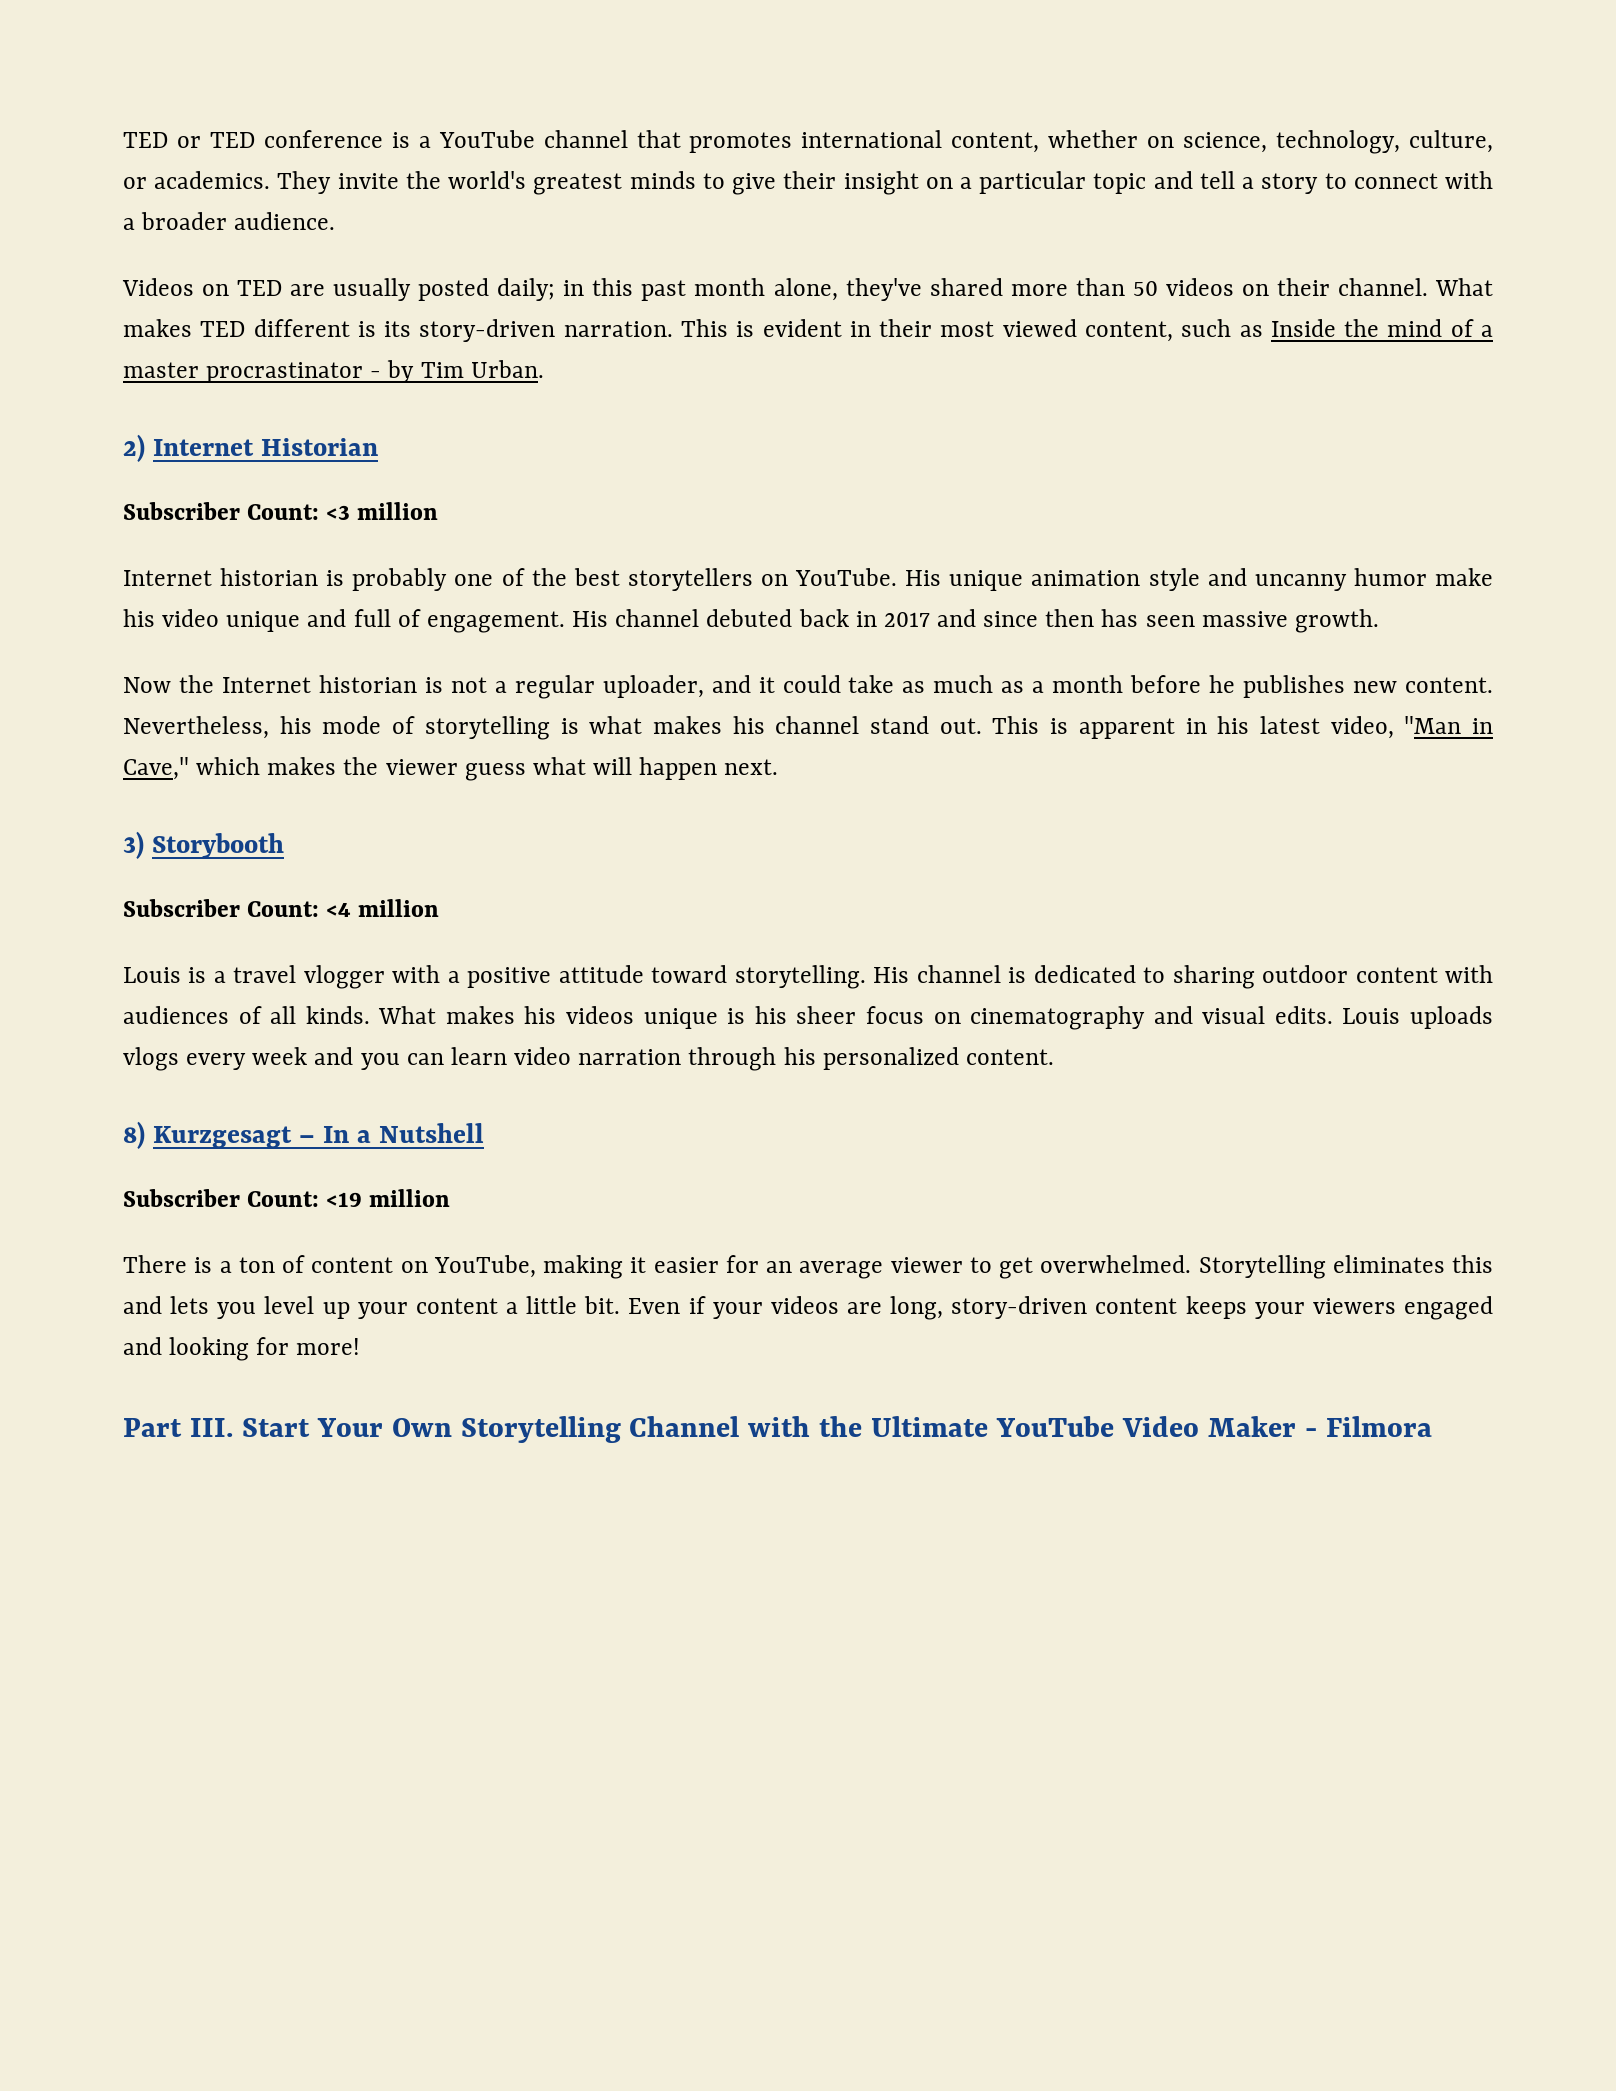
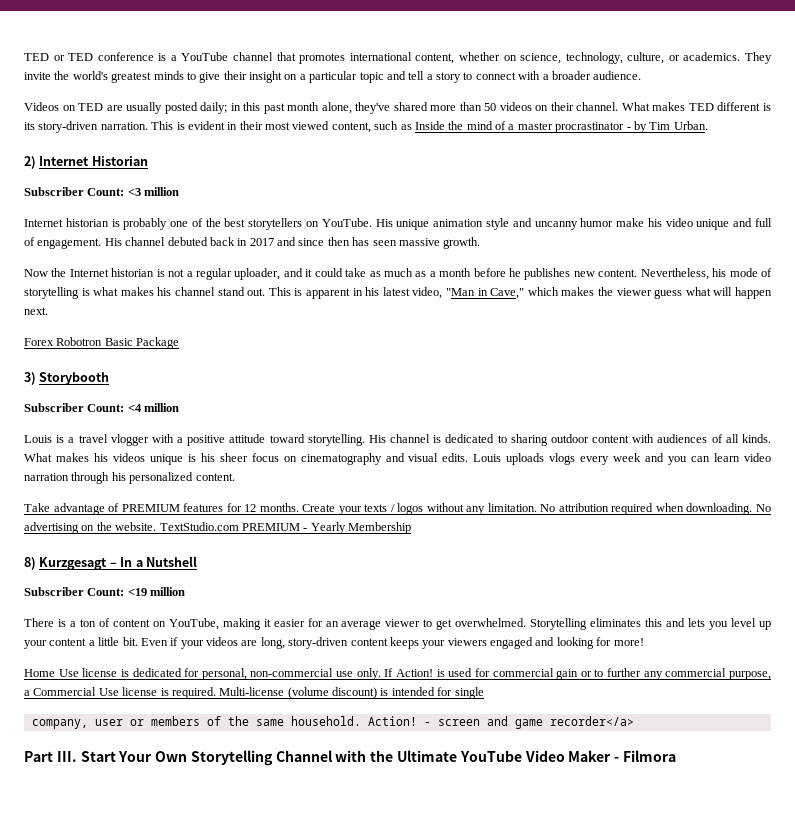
(779, 767) none -> [24,337,180,349] // Forex Robotron Basic Package
(1054, 1057) none -> [24,503,771,515] [24,522,411,534] // Take advantage of PREMIUM features for 12 months. Create your texts / logos without any limitation. No attribution required when downloading. No advertising on the website. TextStudio.com PREMIUM - Yearly Membership
(361, 1346) none -> [24,668,771,680] [24,687,484,699] [31,716,634,729] // Home Use license is dedicated for personal, non-commercial use only. If Action! is used for commercial gain or to further any commercial purpose, a Commercial Use license is required. Multi-license (volume discount) is intended for single // company, user or members of the same household. Action! - screen and game recorder</a>

